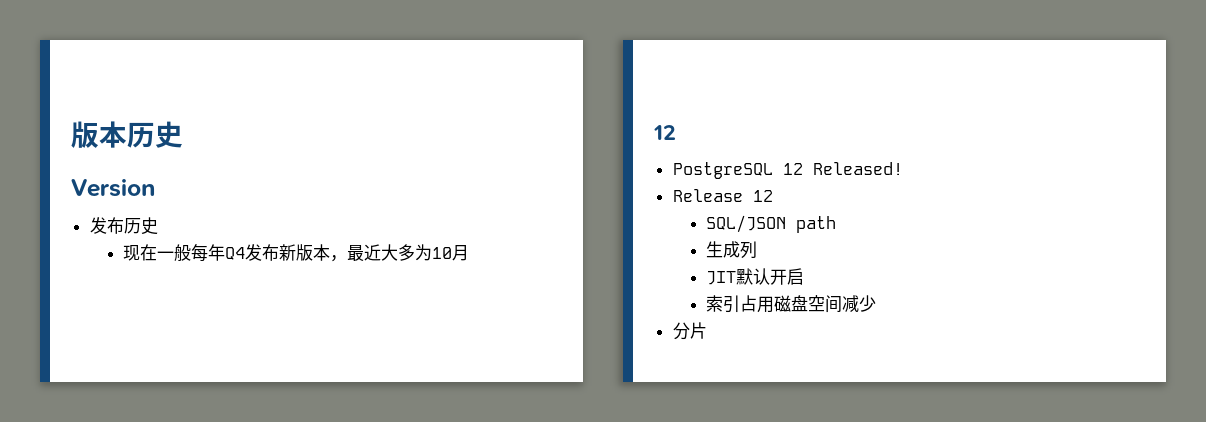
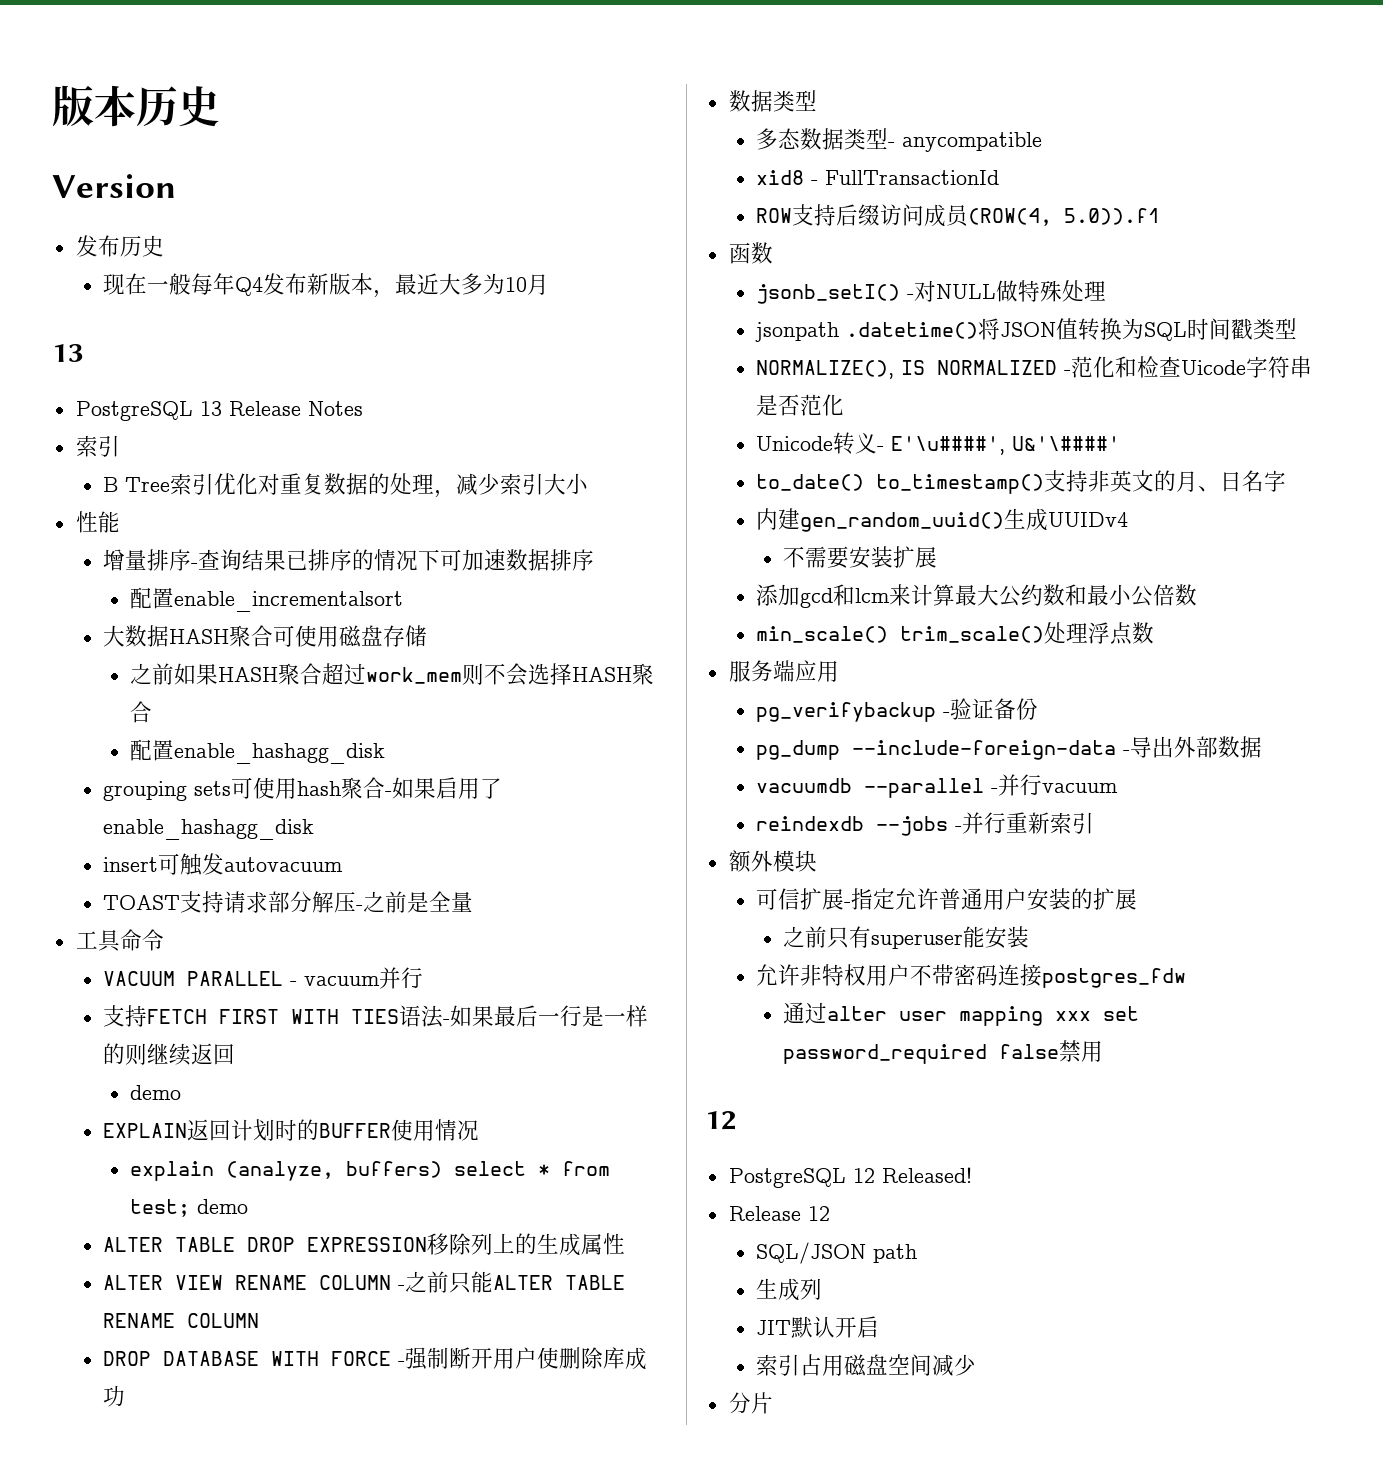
(469, 253) none -> [52,344,84,362] [75,401,363,421] [75,435,120,457] [102,473,588,498] [75,511,120,533] [102,549,594,571] [130,587,404,612] [102,625,427,648] [130,663,655,686] [130,701,153,723] [130,739,386,764] [102,777,502,801] [102,819,314,840] [102,853,343,876] [102,891,473,913] [75,929,164,952] [102,967,423,989] [102,1005,648,1028] [102,1043,235,1066] [130,1085,182,1100] [102,1119,479,1141] [130,1161,611,1181] [130,1199,249,1217] [102,1233,625,1256] [102,1271,625,1294] [102,1313,259,1328] [102,1347,647,1370] [102,1385,125,1407] [728,90,817,112] [755,128,1042,152] [755,170,999,185] [755,204,1160,227] [728,242,773,264] [755,280,1106,304] [754,318,1297,342] [755,356,1312,379] [755,394,844,416] [755,432,1120,455] [755,470,1286,494] [755,508,1128,532] [783,546,938,569] [755,584,1197,608] [755,622,1154,645] [728,660,839,682] [755,698,1038,722] [755,736,1262,760] [755,774,1118,798] [755,812,1094,836] [728,850,817,873] [755,888,1137,911] [783,926,1030,949] [755,964,1186,988] [783,1002,1140,1026] [783,1040,1104,1064] // 13 // PostgreSQL 13 Release Notes // 索引 // B Tree索引优化对重复数据的处理，减少索引大小 // 性能 // 增量排序-查询结果已排序的情况下可加速数据排序 // 配置enable_incrementalsort // 大数据HASH聚合可使用磁盘存储 // 之前如果HASH聚合超过work_mem则不会选择HASH聚合 // 配置enable_hashagg_disk // grouping sets可使用hash聚合-如果启用了enable_hashagg_disk // insert可触发autovacuum // TOAST支持请求部分解压-之前是全量 // 工具命令 // VACUUM PARALLEL - vacuum并行 // 支持FETCH FIRST WITH TIES语法-如果最后一行是一样的则继续返回 // demo // EXPLAIN返回计划时的BUFFER使用情况 // explain (analyze, buffers) select * from test; demo // ALTER TABLE DROP EXPRESSION移除列上的生成属性 // ALTER VIEW RENAME COLUMN -之前只能ALTER TABLE RENAME COLUMN // DROP DATABASE WITH FORCE -强制断开用户使删除库成功 // 数据类型 // 多态数据类型- anycompatible // xid8 - FullTransactionId // ROW支持后缀访问成员(ROW(4, 5.0)).f1 // 函数 // jsonb_setI() -对NULL做特殊处理 // jsonpath .datetime()将JSON值转换为SQL时间戳类型 // NORMALIZE(), IS NORMALIZED -范化和检查Uicode字符串是否范化 // Unicode转义- E'\u####', U&'\####' // to_date() to_timestamp()支持非英文的月、日名字 // 内建gen_random_uuid()生成UUIDv4 // 不需要安装扩展 // 添加gcd和lcm来计算最大公约数和最小公倍数 // min_scale() trim_scale()处理浮点数 // 服务端应用 // pg_verifybackup -验证备份 // pg_dump --include-foreign-data -导出外部数据 // vacuumdb --parallel -并行vacuum // reindexdb --jobs -并行重新索引 // 额外模块 // 可信扩展-指定允许普通用户安装的扩展 // 之前只有superuser能安装 // 允许非特权用户不带密码连接postgres_fdw // 通过alter user mapping xxx set password_required false禁用

